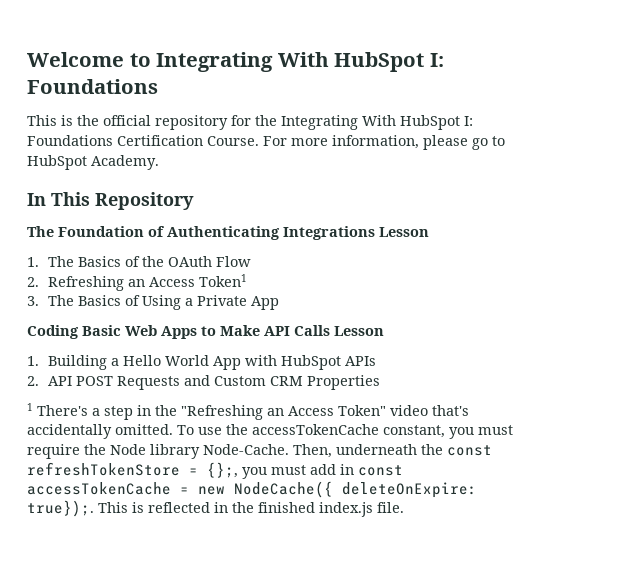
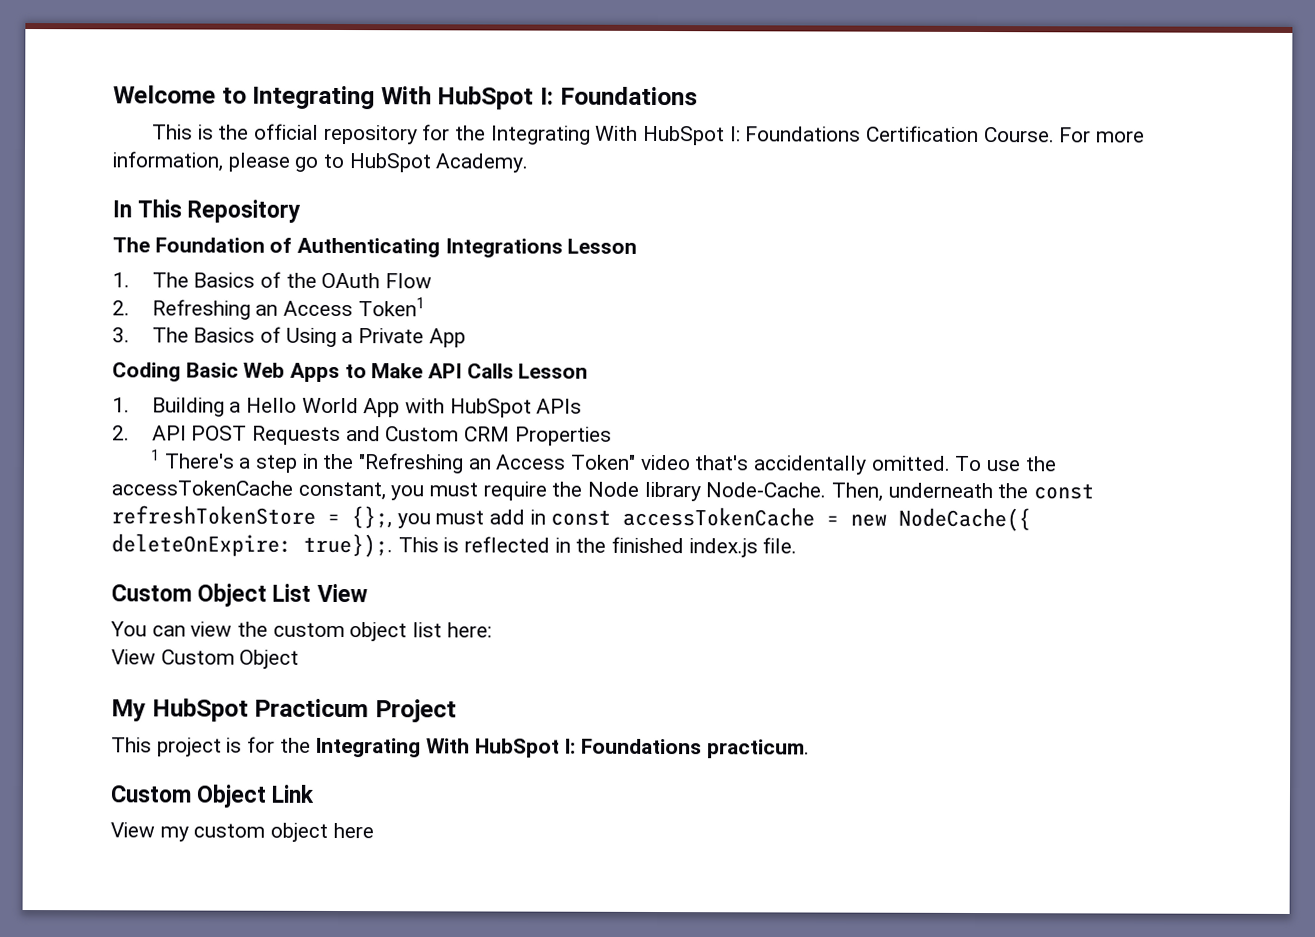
(404, 507) none -> [111,583,368,607] [110,621,492,642] [111,649,300,669] [111,698,457,723] [111,736,810,759] [110,784,316,808] [110,822,374,842] // Custom Object List View // You can view the custom object list here: // View Custom Object // My HubSpot Practicum Project // This project is for the Integrating With HubSpot I: Foundations practicum. // Custom Object Link // View my custom object here

